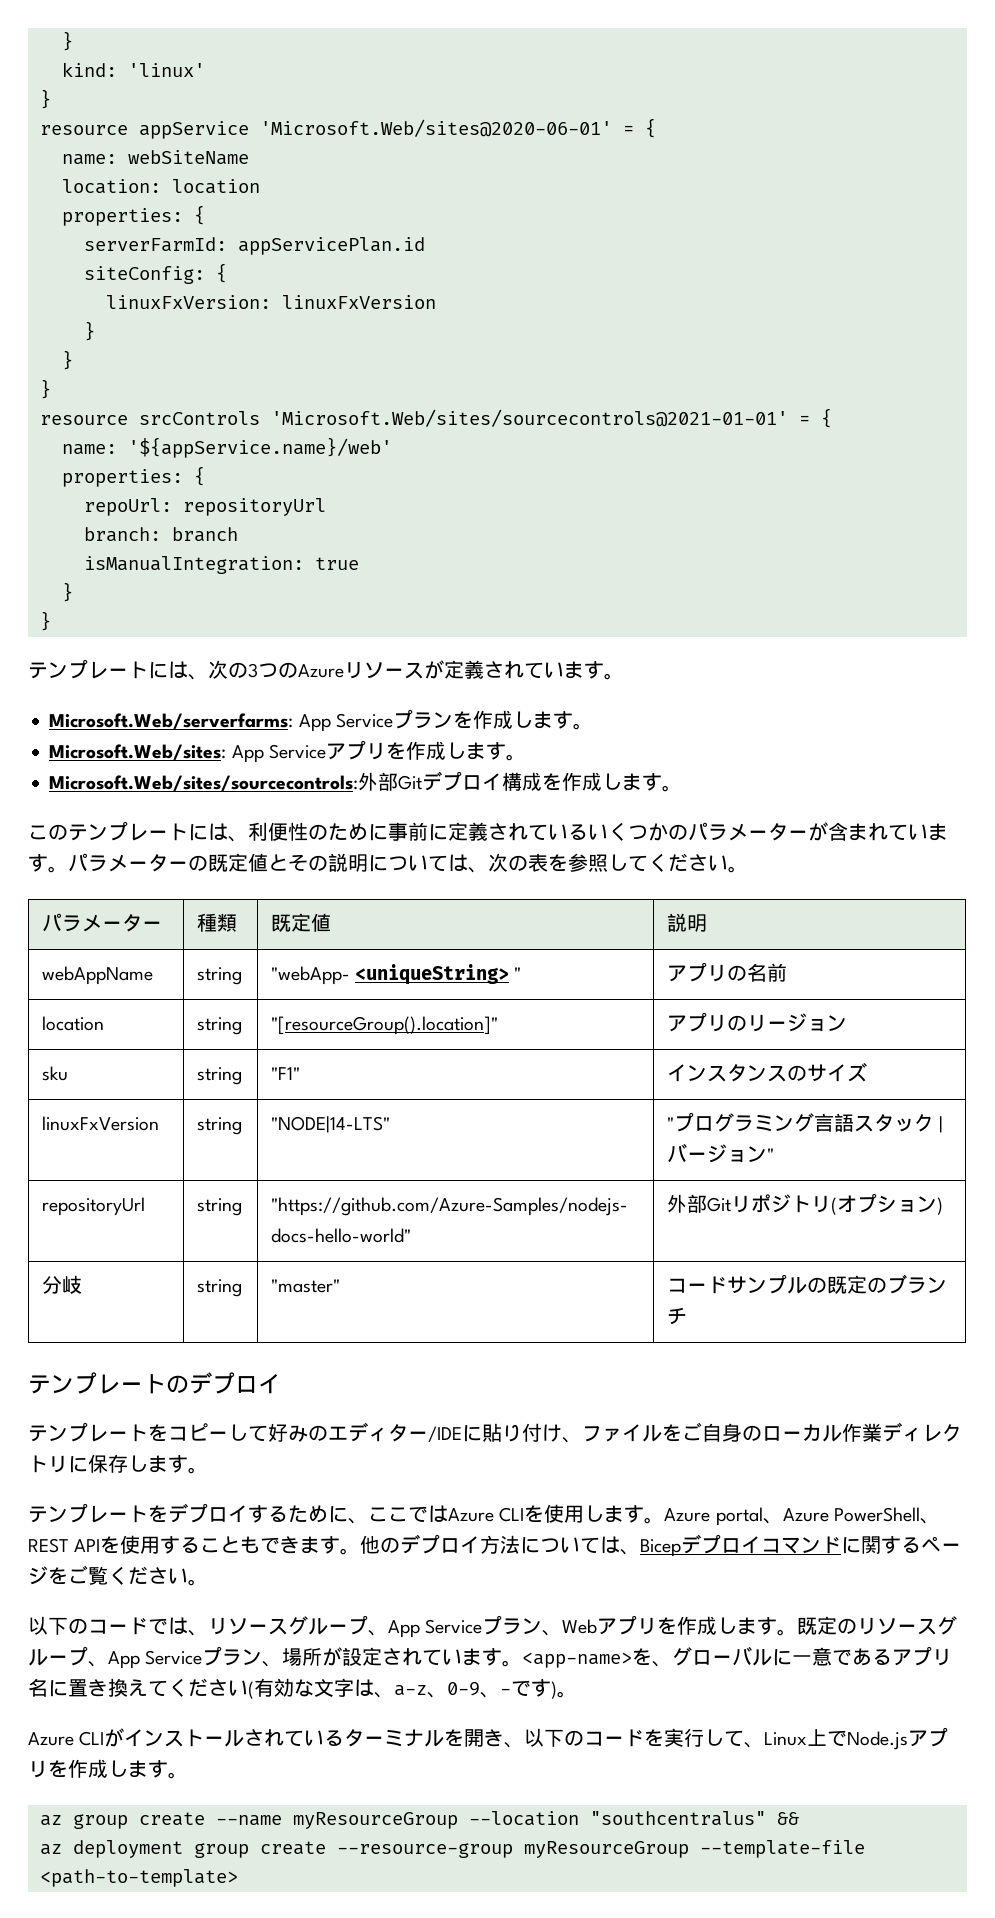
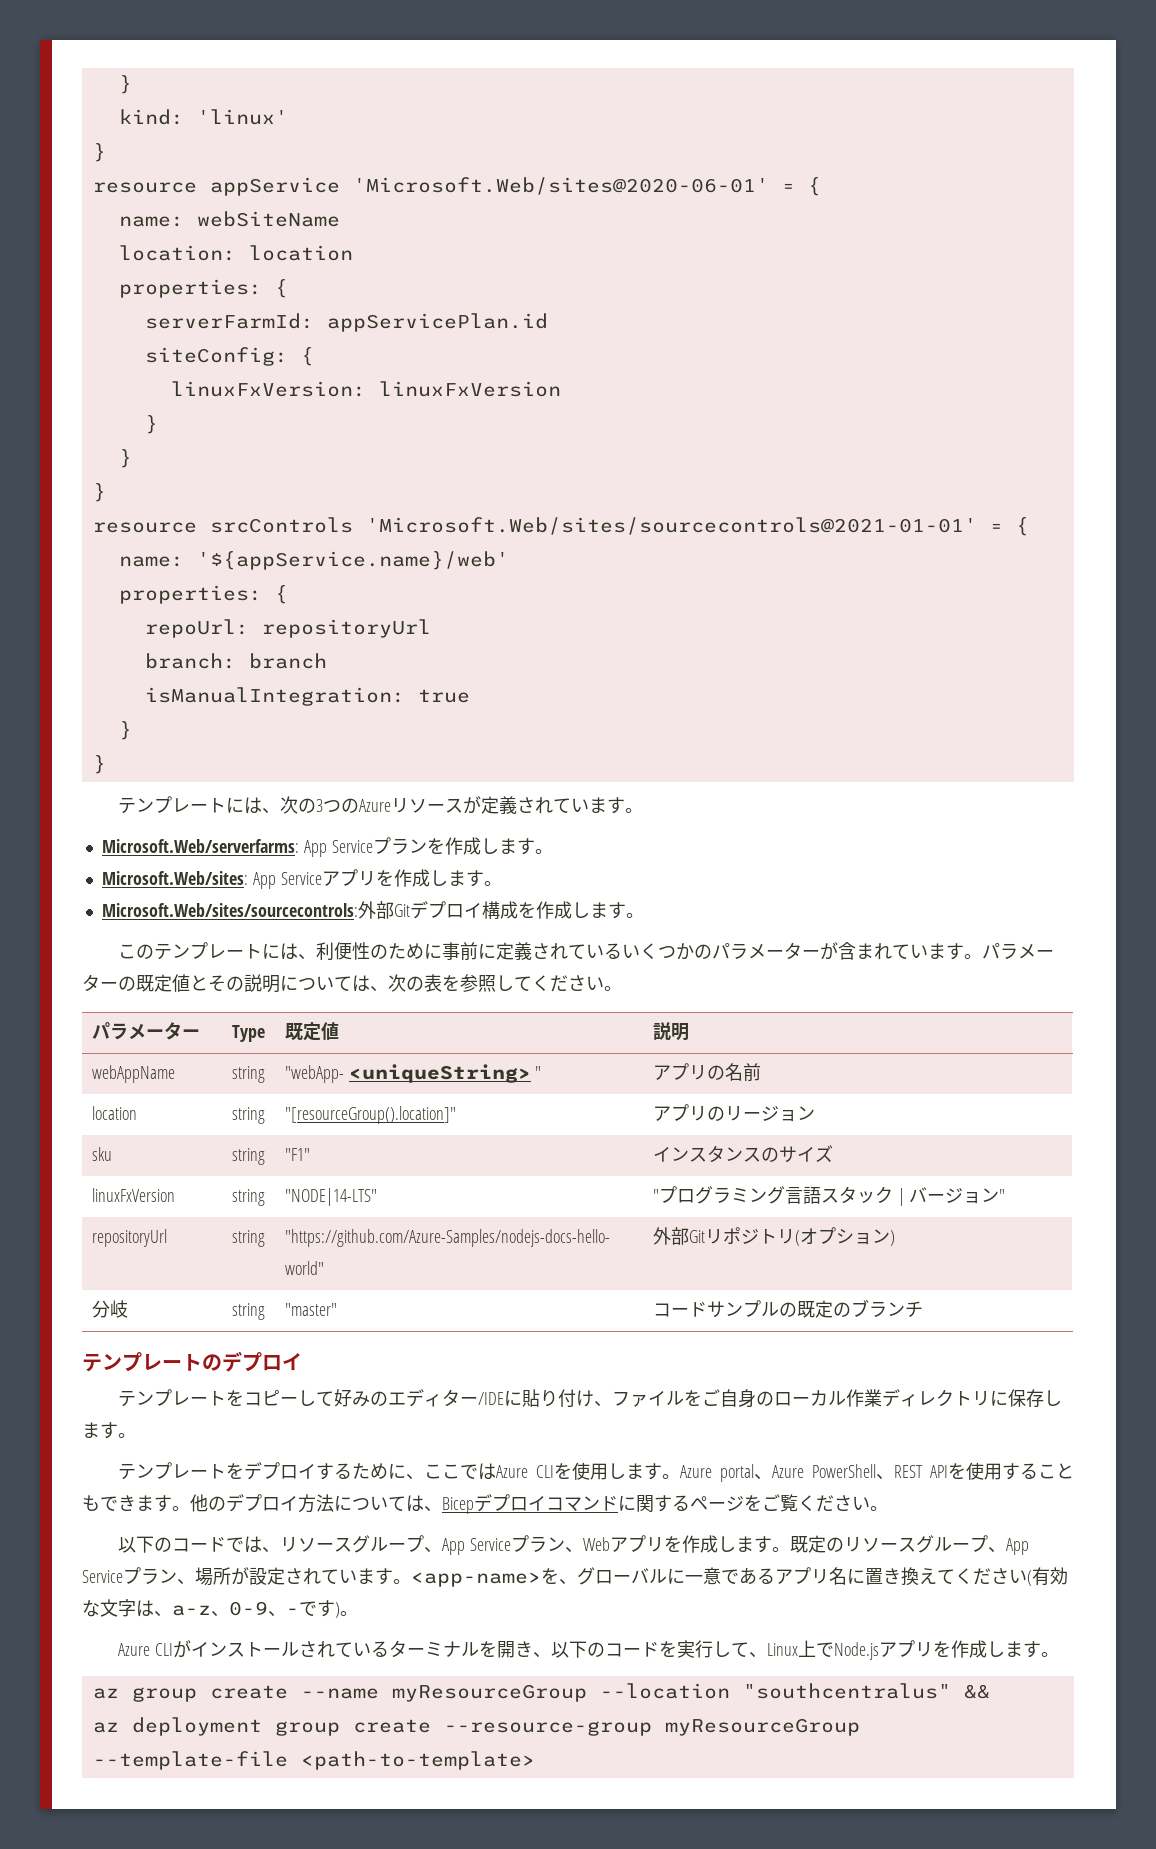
[196,913,237,932] 種類 -> [231,1025,265,1042] Type

